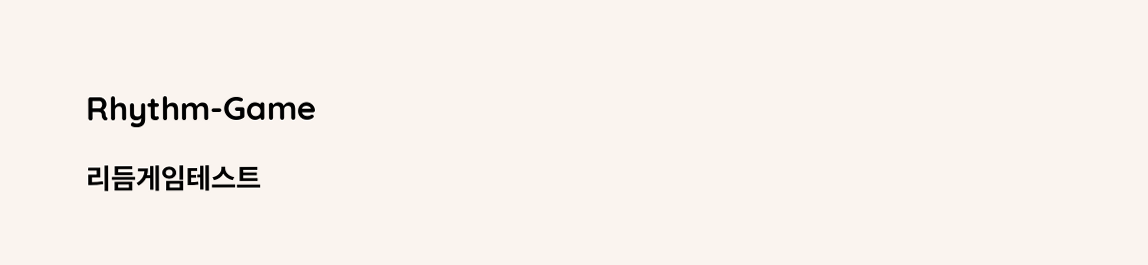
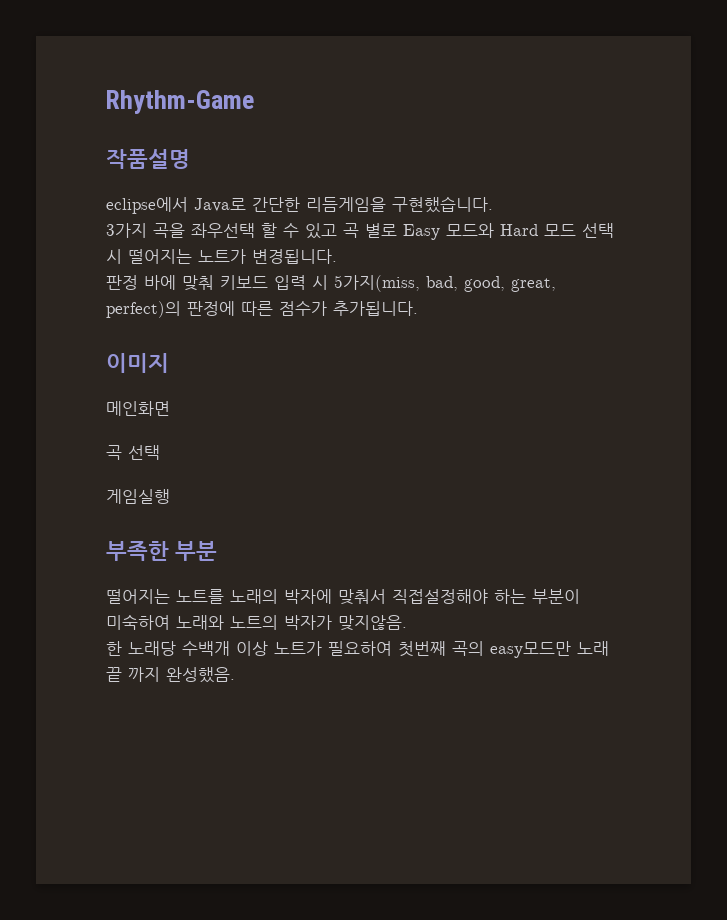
[86,164,262,192] 리듬게임테스트 -> [106,149,190,169] [106,196,493,214] [106,223,614,240] [106,249,337,264] [106,275,556,292] [106,301,418,318] [106,353,169,373] [106,401,170,416] [106,445,160,460] [106,489,170,504] [106,541,217,561] [106,589,580,605] [106,614,407,631] [106,641,609,658] [106,667,235,683] 작품설명 // eclipse에서 Java로 간단한 리듬게임을 구현했습니다. // 3가지 곡을 좌우선택 할 수 있고 곡 별로 Easy 모드와 Hard 모드 선택 시 떨어지는 노트가 변경됩니다. // 판정 바에 맞춰 키보드 입력 시 5가지(miss, bad, good, great, perfect)의 판정에 따른 점수가 추가됩니다. // 이미지 // 메인화면 // 곡 선택 // 게임실행 // 부족한 부분 // 떨어지는 노트를 노래의 박자에 맞춰서 직접설정해야 하는 부분이 미숙하여 노래와 노트의 박자가 맞지않음. // 한 노래당 수백개 이상 노트가 필요하여 첫번째 곡의 easy모드만 노래 끝 까지 완성했음.

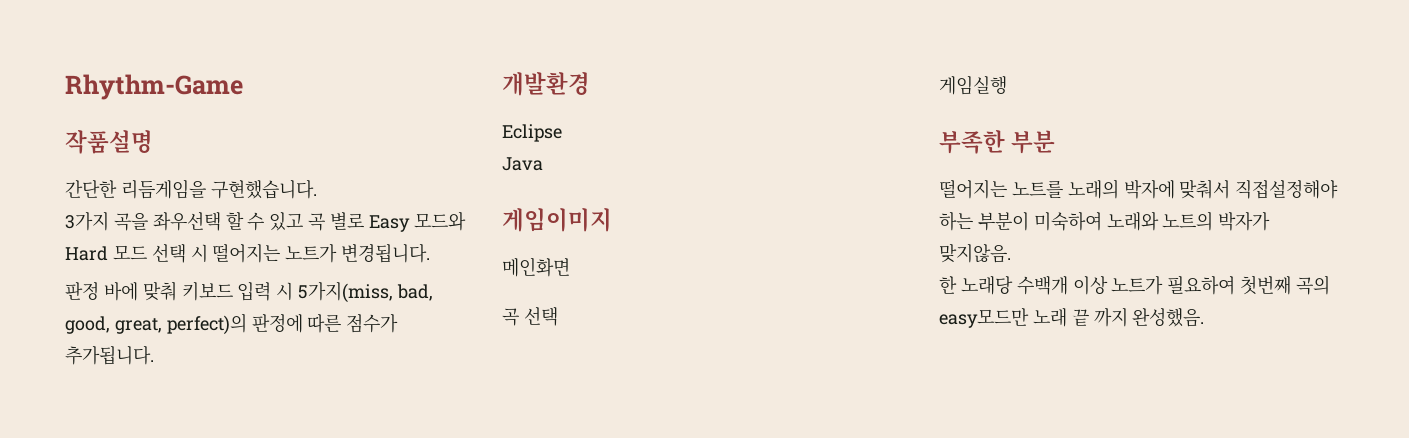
[106,197,246,214] eclipse에서 Java로 -> (153, 142) none
[106,353,169,373] 이미지 -> [502,72,590,96] [502,124,562,142] [502,157,543,171] [502,208,612,232] 개발환경 // Eclipse // Java // 게임이미지

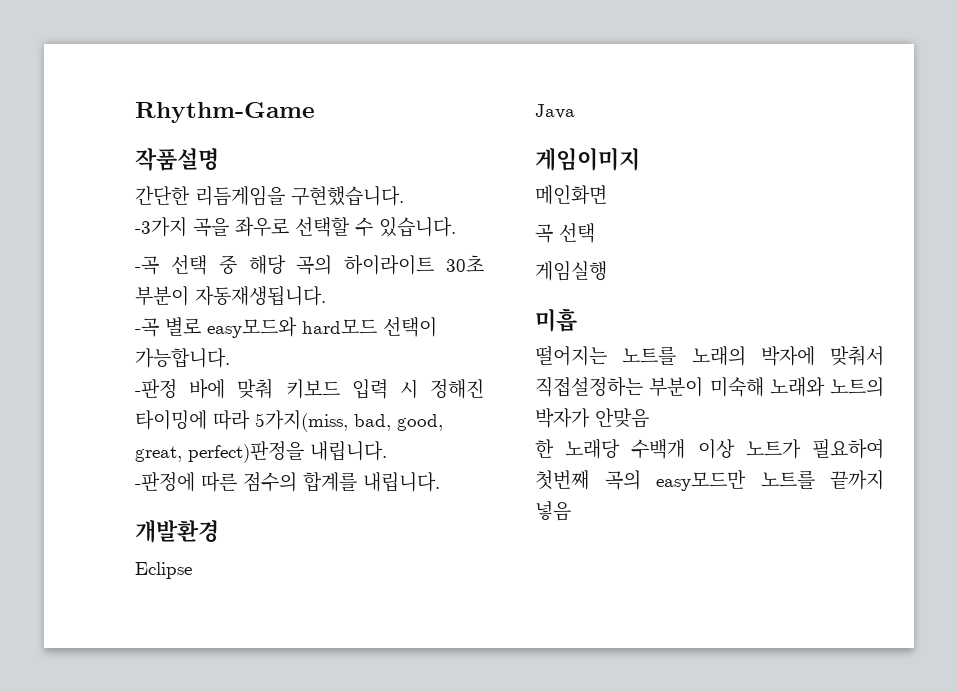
[65,211,466,232] [65,243,431,263] [65,282,99,300] 3가지 곡을 좌우선택 할 수 있고 곡 별로 Easy 모드와 Hard 모드 선택 시 떨어지는 노트가 변경됩니다. // 판정 -> [135,217,456,237] [135,255,484,275] [135,286,326,306] [135,317,437,338] [135,348,230,368] [135,379,177,399] -3가지 곡을 좌우로 선택할 수 있습니다. // -곡 선택 중 해당 곡의 하이라이트 30초 부분이 자동재생됩니다. // -곡 별로 easy모드와 hard모드 선택이 가능합니다. // -판정
(294, 291) none -> [430,379,484,399] [135,410,250,430] 정해진 타이밍에 따라
[166,313,399,335] [65,345,154,365] perfect)의 판정에 따른 점수가 추가됩니다. -> [188,441,387,463] [135,472,440,492] perfect)판정을 내립니다. // -판정에 따른 점수의 합계를 내립니다.
[939,130,1056,154] 부족한 부분 -> [535,308,577,332] 미흡
[1235,180,1339,199] [939,212,1102,231] 직접설정해야 하는 부분이 미숙하여 -> [535,377,764,397] 직접설정하는 부분이 미숙해
[939,243,1011,263] 맞지않음. -> [595,408,649,428] 안맞음
[1032,307,1205,327] 노래 끝 까지 완성했음. -> [760,470,884,490] [535,501,571,521] 노트를 끝까지 넣음

